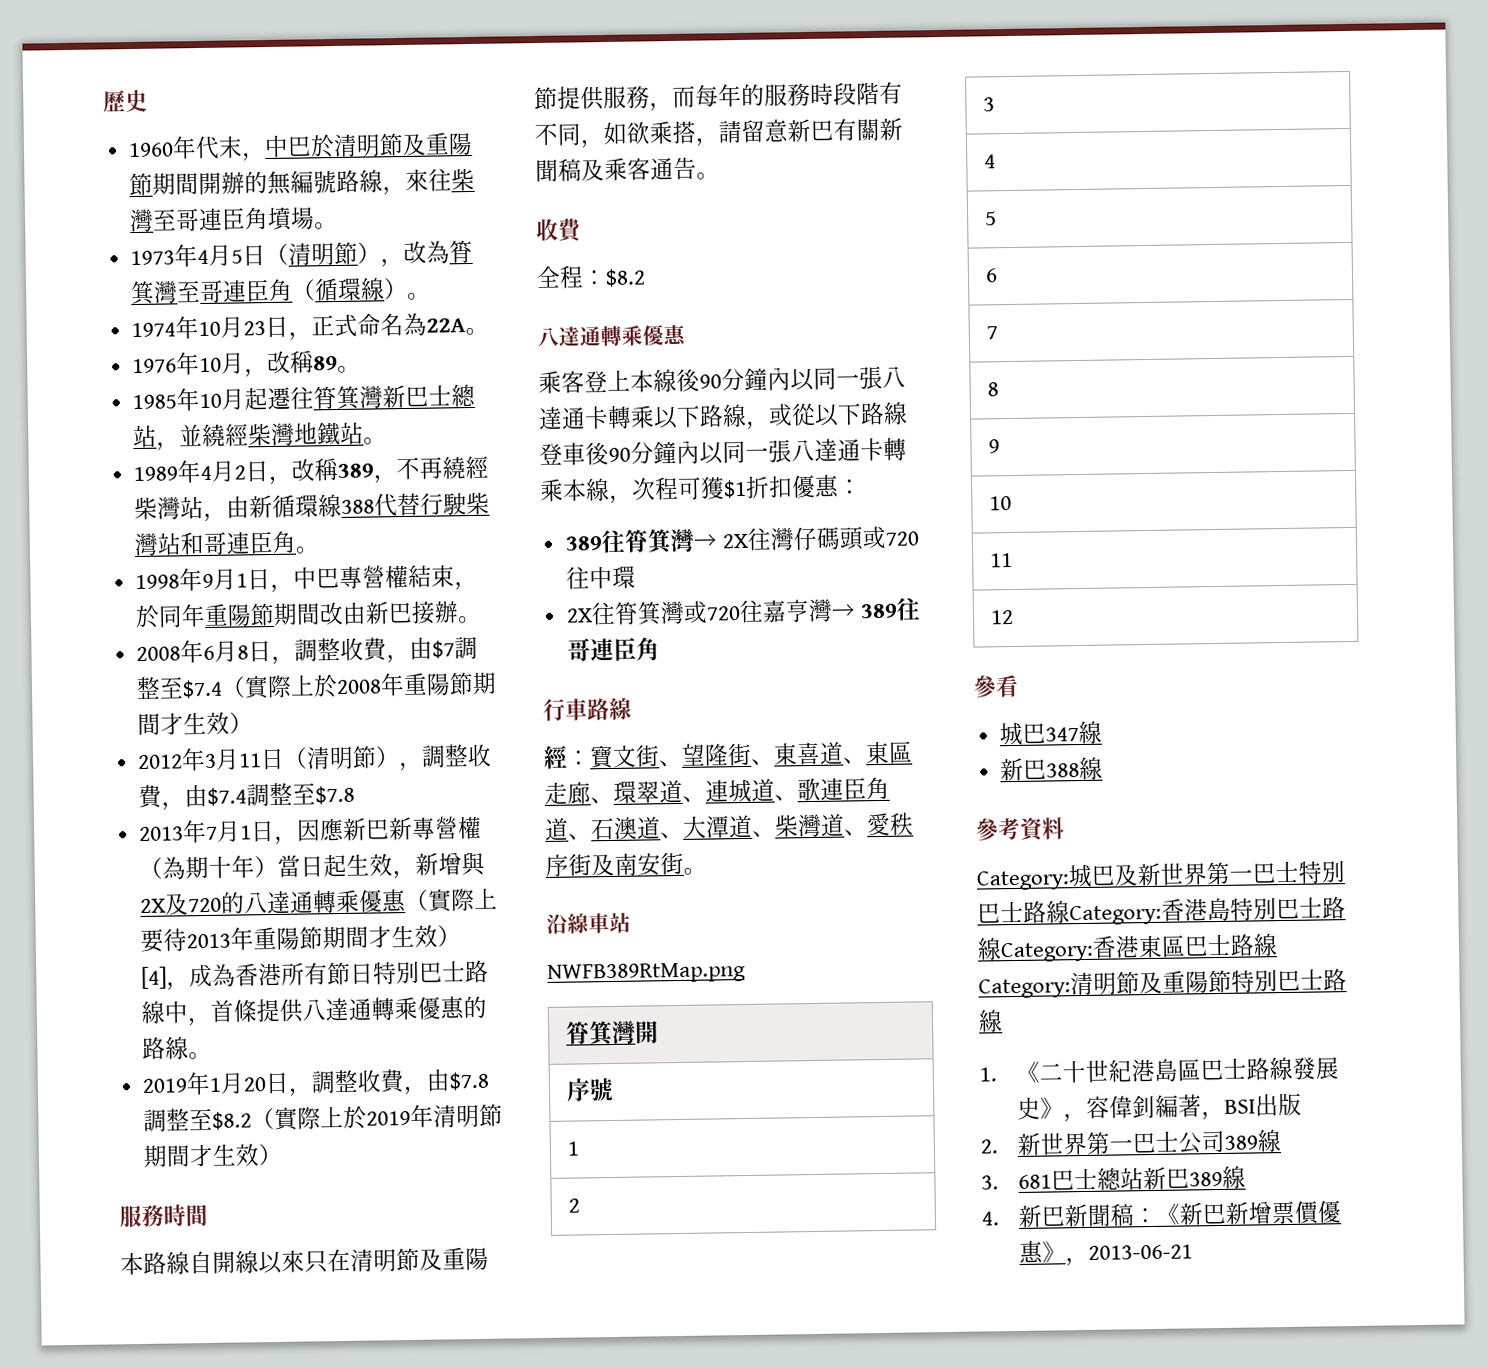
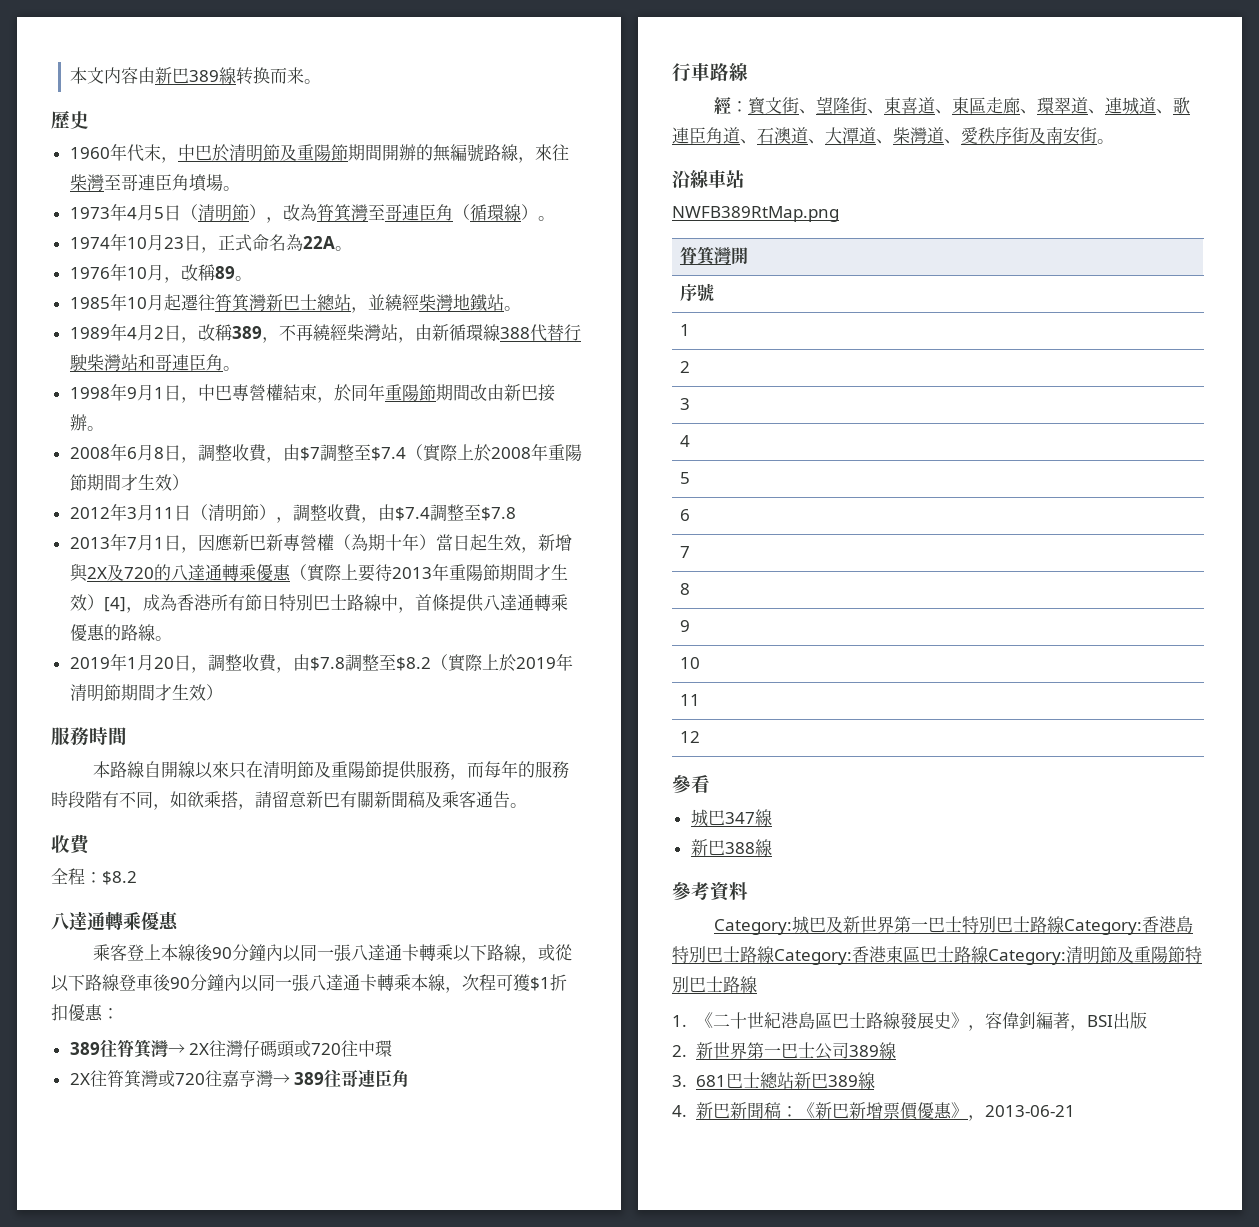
(103, 101) none -> [70,67,322,85] 本文内容由新巴389線转换而来。 //

